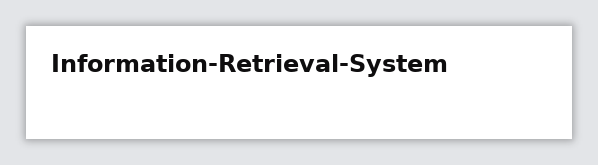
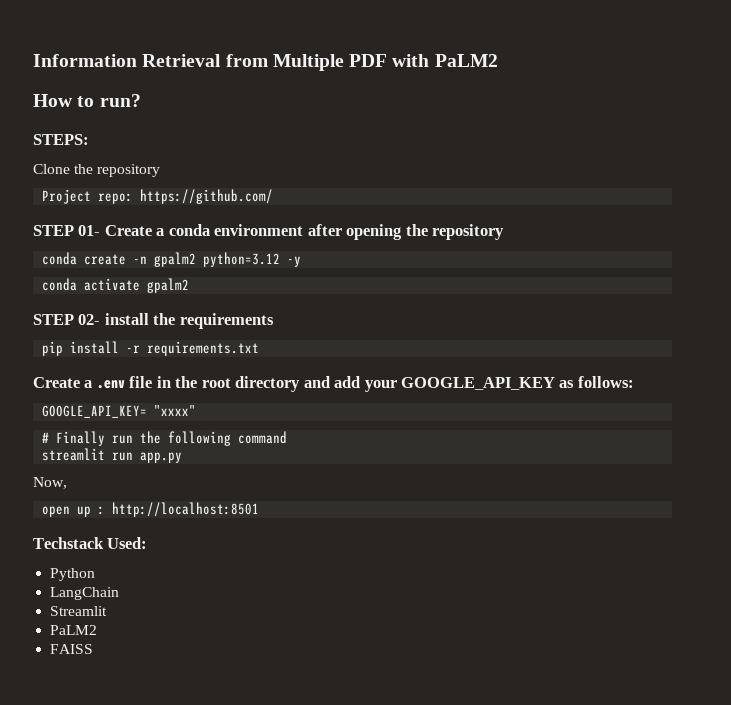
[51,54,448,77] Information-Retrieval-System -> [33,54,498,71] [33,94,141,107] [33,134,89,145] [33,164,161,177] [42,189,274,204] [33,224,505,240] [42,252,302,267] [42,278,190,293] [33,313,274,329] [42,341,260,356] [33,376,634,392] [42,405,197,418] [42,431,288,446] [42,448,183,463] [33,477,67,489] [42,502,260,517] [33,537,148,549] [50,568,96,581] [50,587,120,600] [50,606,108,616] [50,625,98,635] [50,644,94,654] Information Retrieval from Multiple PDF with PaLM2 // How to run? // STEPS: // Clone the repository // Project repo: https://github.com/ // STEP 01- Create a conda environment after opening the repository // conda create -n gpalm2 python=3.12 -y // conda activate gpalm2 // STEP 02- install the requirements // pip install -r requirements.txt // Create a .env file in the root directory and add your GOOGLE_API_KEY as follows: // GOOGLE_API_KEY= "xxxx" // # Finally run the following command // streamlit run app.py // Now, // open up : http://localhost:8501 // Techstack Used: // Python // LangChain // Streamlit // PaLM2 // FAISS

